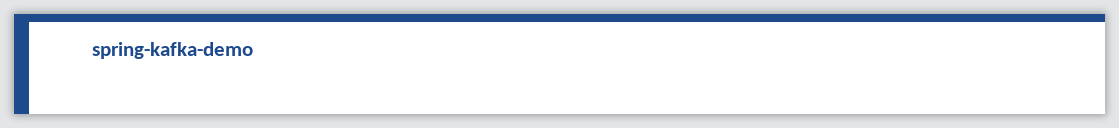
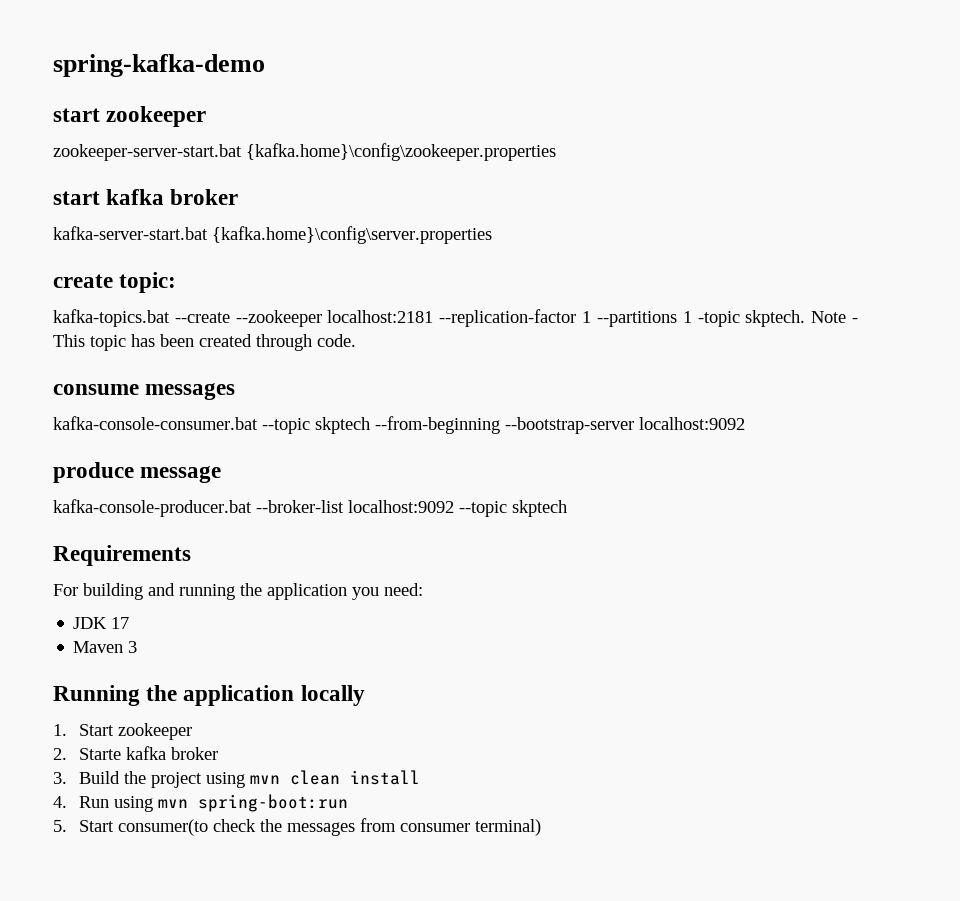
(253, 50) none -> [53,106,207,127] [53,143,556,161] [53,189,239,205] [53,226,492,244] [53,272,177,293] [53,309,859,327] [53,334,356,351] [53,383,236,400] [53,416,745,434] [53,462,222,483] [53,499,567,517] [53,545,191,566] [53,583,423,600] [73,617,130,629] [73,641,138,653] [53,685,365,706] [53,723,192,740] [53,746,218,760] [53,770,420,788] [53,794,348,812] [53,818,541,836] // start zookeeper // zookeeper-server-start.bat {kafka.home}\config\zookeeper.properties // start kafka broker // kafka-server-start.bat {kafka.home}\config\server.properties // create topic: // kafka-topics.bat --create --zookeeper localhost:2181 --replication-factor 1 --partitions 1 -topic skptech. Note - This topic has been created through code. // consume messages // kafka-console-consumer.bat --topic skptech --from-beginning --bootstrap-server localhost:9092 // produce message // kafka-console-producer.bat --broker-list localhost:9092 --topic skptech // Requirements // For building and running the application you need: // JDK 17 // Maven 3 // Running the application locally // 1. Start zookeeper // 2. Starte kafka broker // 3. Build the project using mvn clean install // 4. Run using mvn spring-boot:run // 5. Start consumer(to check the messages from consumer terminal)

